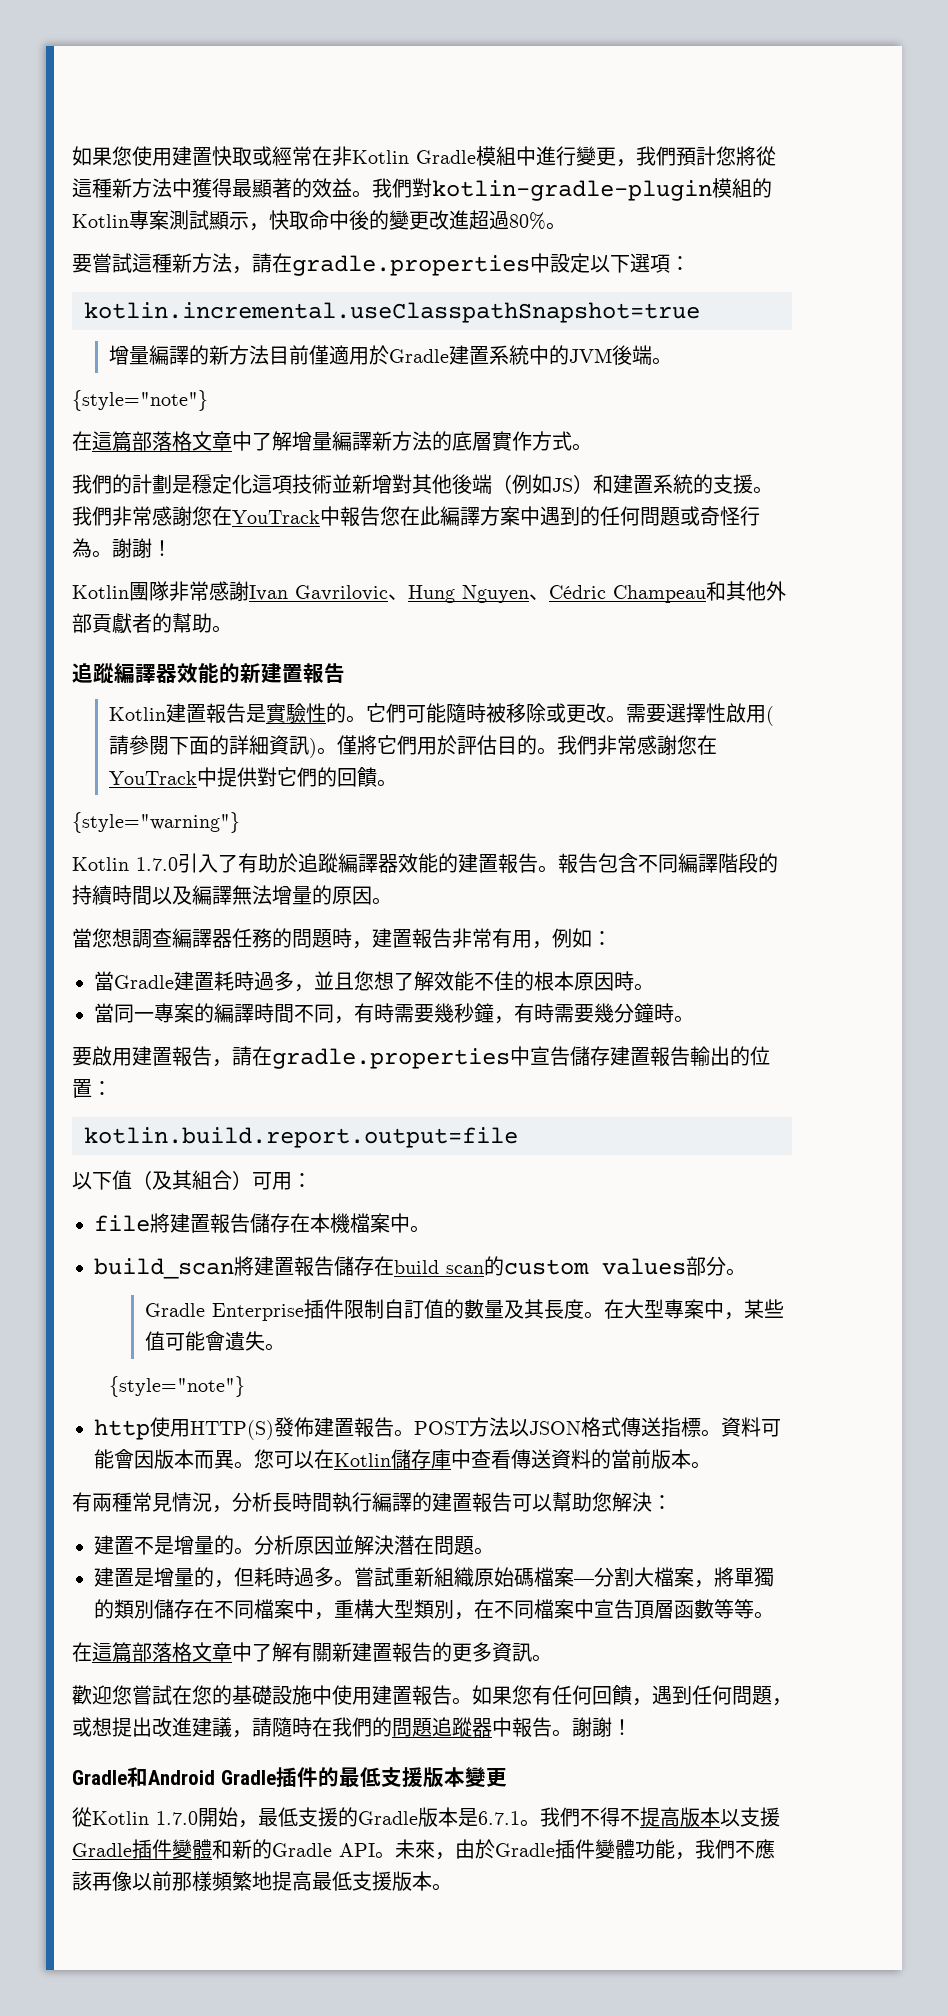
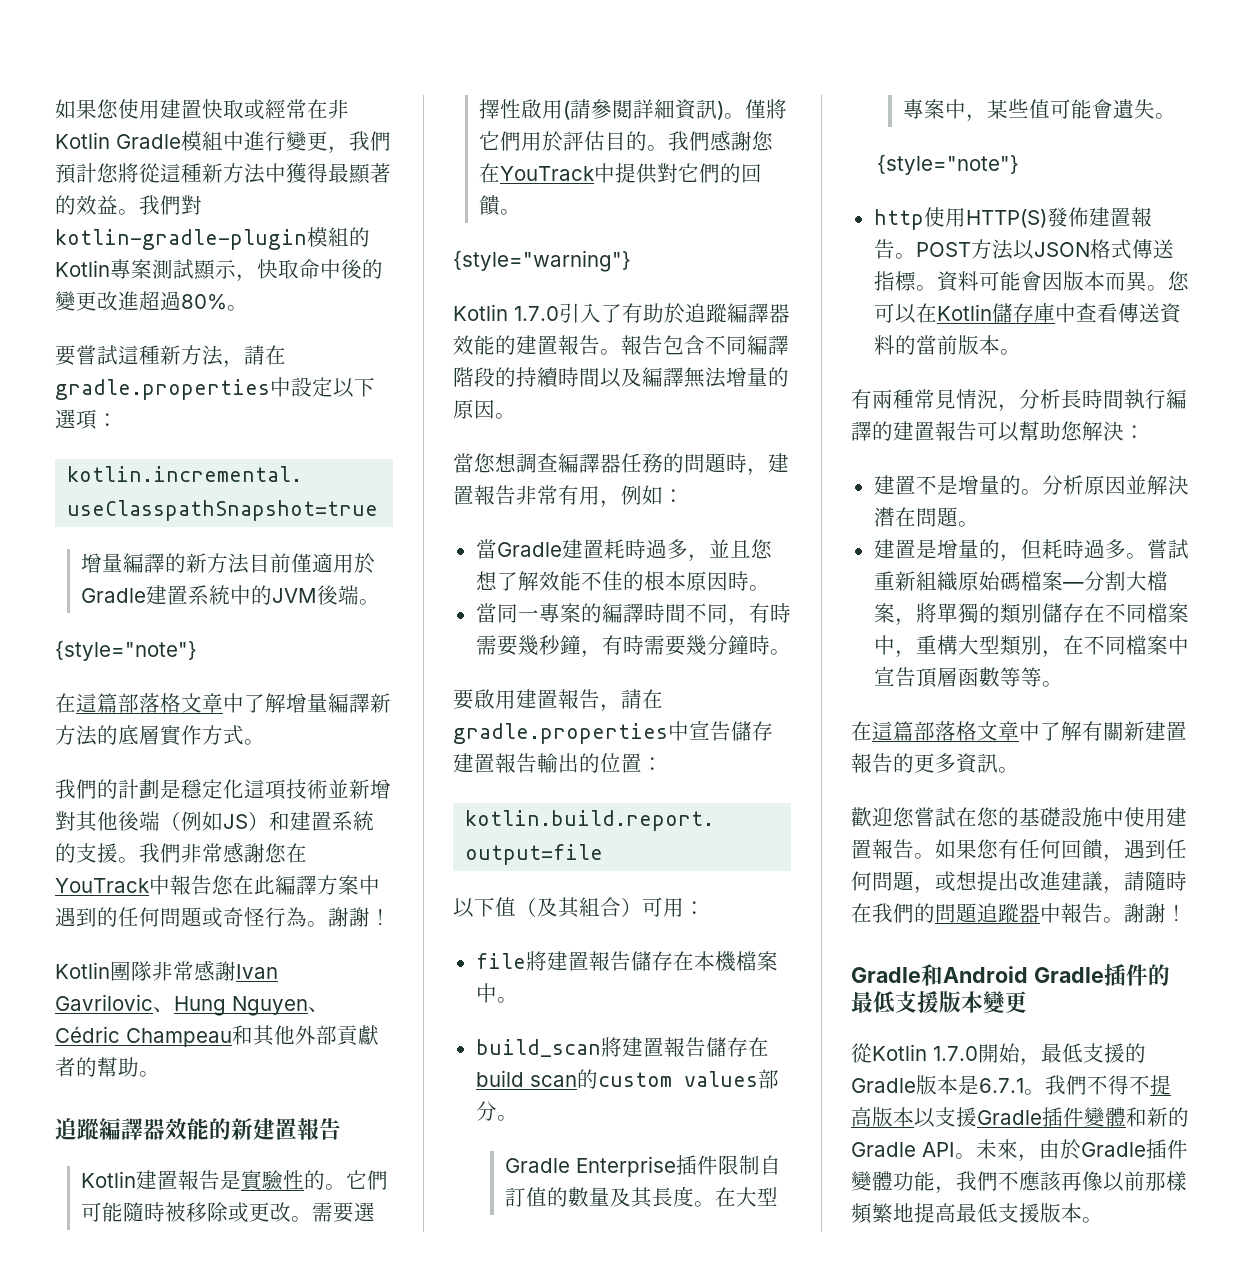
[168,735,229,755] 下面的 -> (633, 109) none
[596,735,637,755] 非常 -> (710, 141) none

